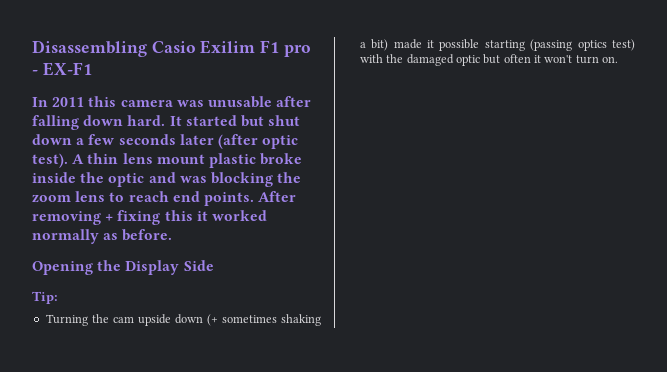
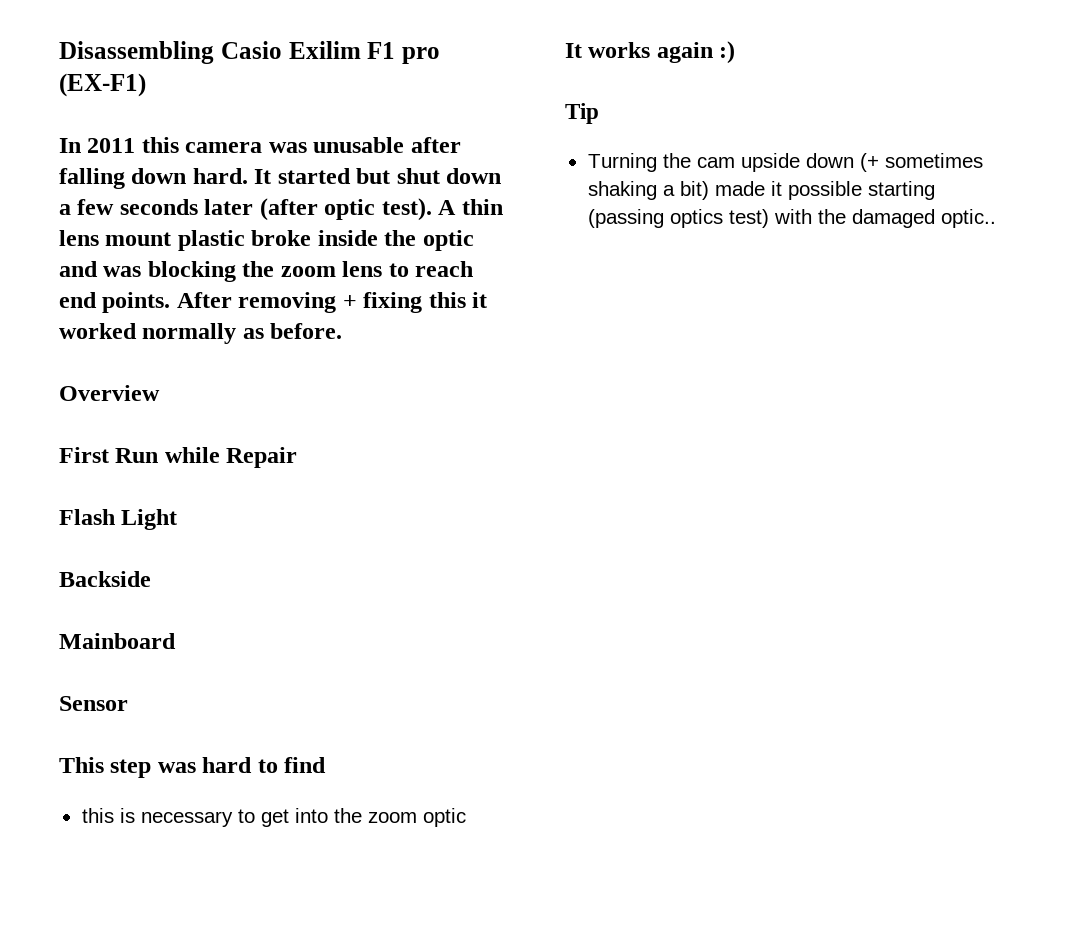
[32,62,92,76] - EX-F1 -> [59,73,146,97] (EX-F1)
[32,260,214,275] [32,291,58,304] Opening the Display Side // Tip: -> [59,385,160,401] [59,447,298,468] [59,509,178,530] [59,571,151,587] [59,633,176,649] [59,696,128,711] [59,757,327,778] [81,808,466,827] [565,41,736,64] [565,103,599,124] Overview // First Run while Repair // Flash Light // Backside // Mainboard // Sensor // This step was hard to find // this is necessary to get into the zoom optic // It works again :) // Tip
[455,54,619,66] optic but often it won't turn on. -> [940,209,996,228] optic..

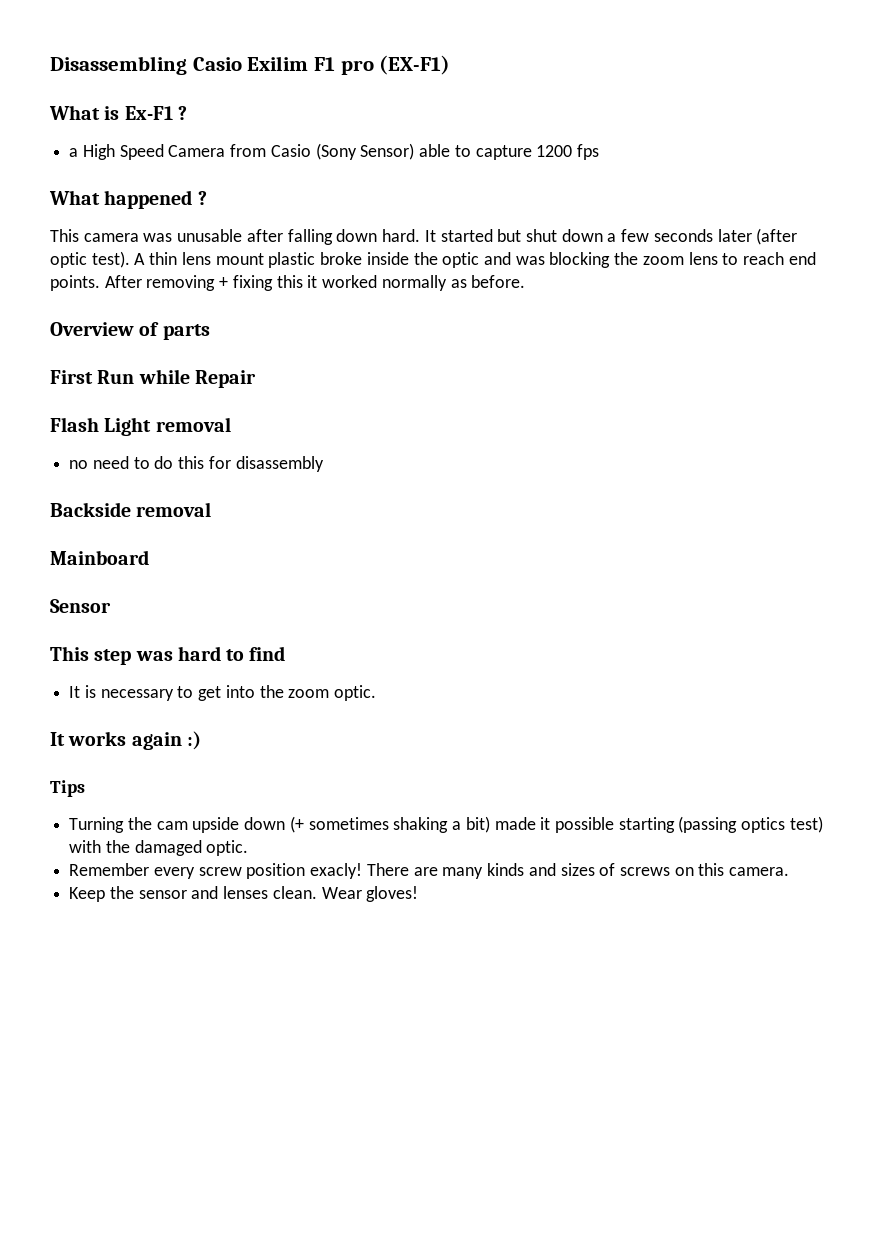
[59,137,179,153] In 2011 this -> [49,105,187,120] [69,143,599,160] [49,190,207,209] [50,229,79,242] What is Ex-F1 ? // a High Speed Camera from Casio (Sony Sensor) able to capture 1200 fps // What happened ? // This
(160, 393) none -> [139,322,210,340] of parts
(178, 519) none -> [155,417,231,432] [69,456,324,472] removal // no need to do this for disassembly
(151, 579) none -> [136,502,212,517] removal
[81,808,114,823] this -> [69,686,81,698] It
[422,808,466,827] optic -> [334,685,377,701] optic.
[565,103,599,124] Tip -> [50,780,85,797] Tips
[940,209,996,228] optic.. -> [206,840,249,856] [69,863,790,879] [69,886,419,902] optic. // Remember every screw position exacly! There are many kinds and sizes of screws on this camera. // Keep the sensor and lenses clean. Wear gloves!

